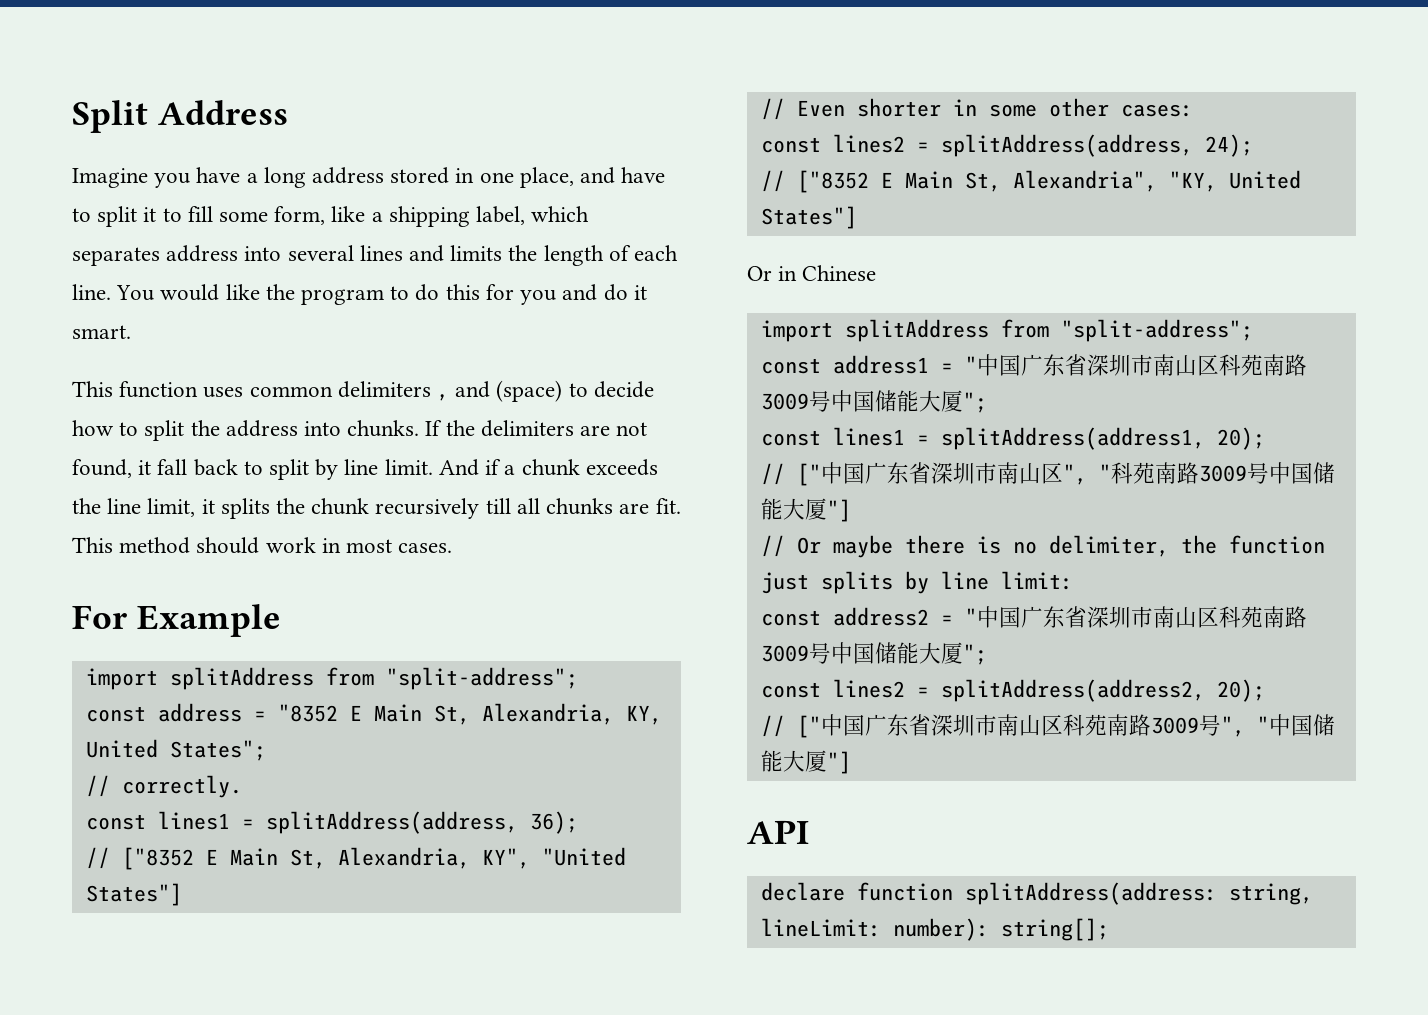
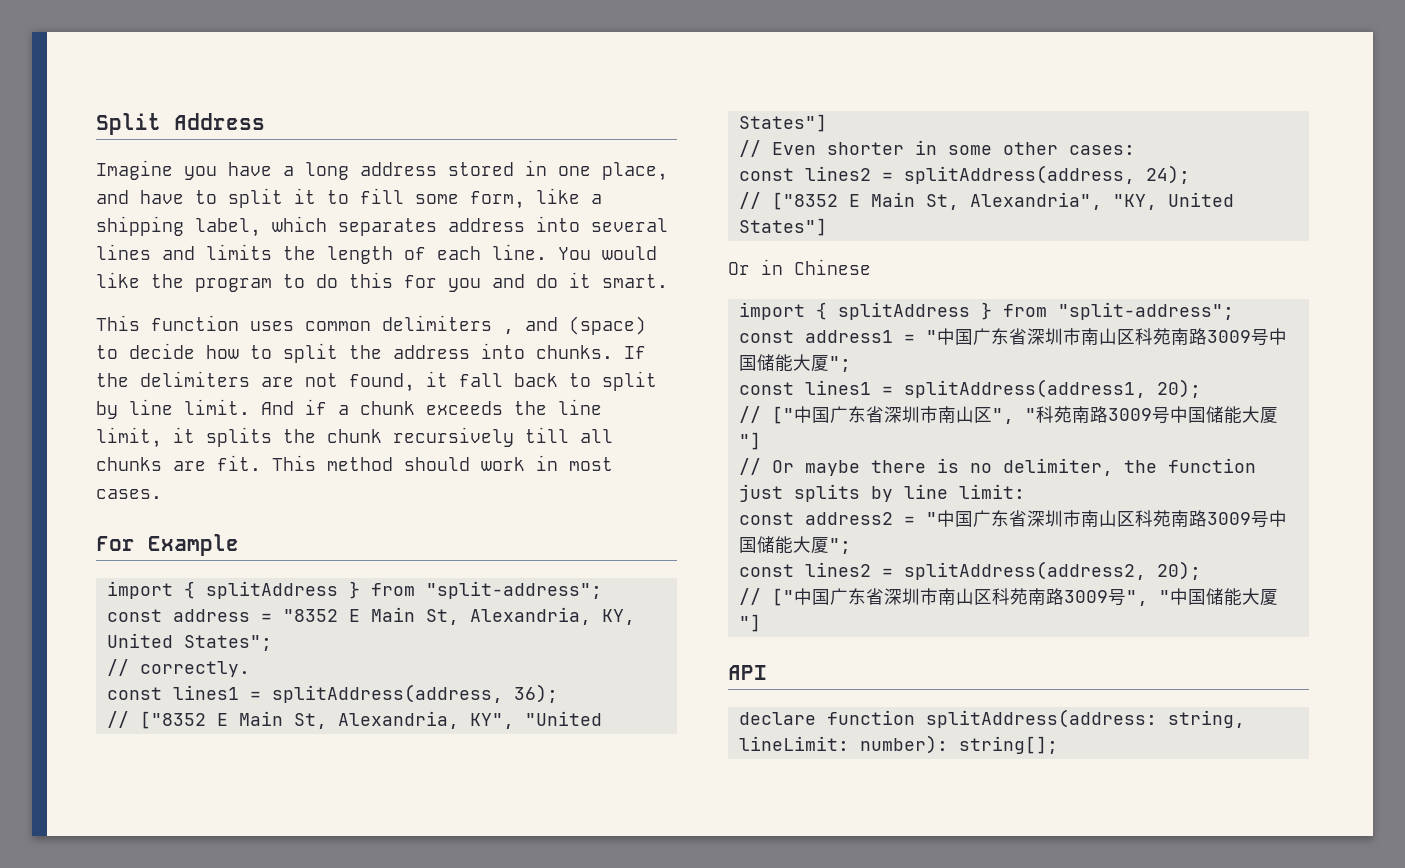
[169,667,314,690] splitAddress -> [183,581,360,599] { splitAddress }
[844,319,989,342] splitAddress -> [815,302,992,320] { splitAddress }

